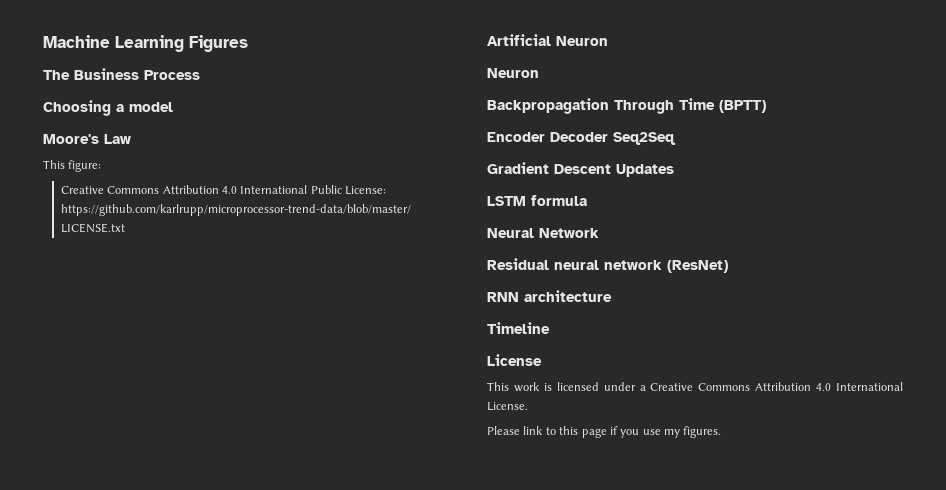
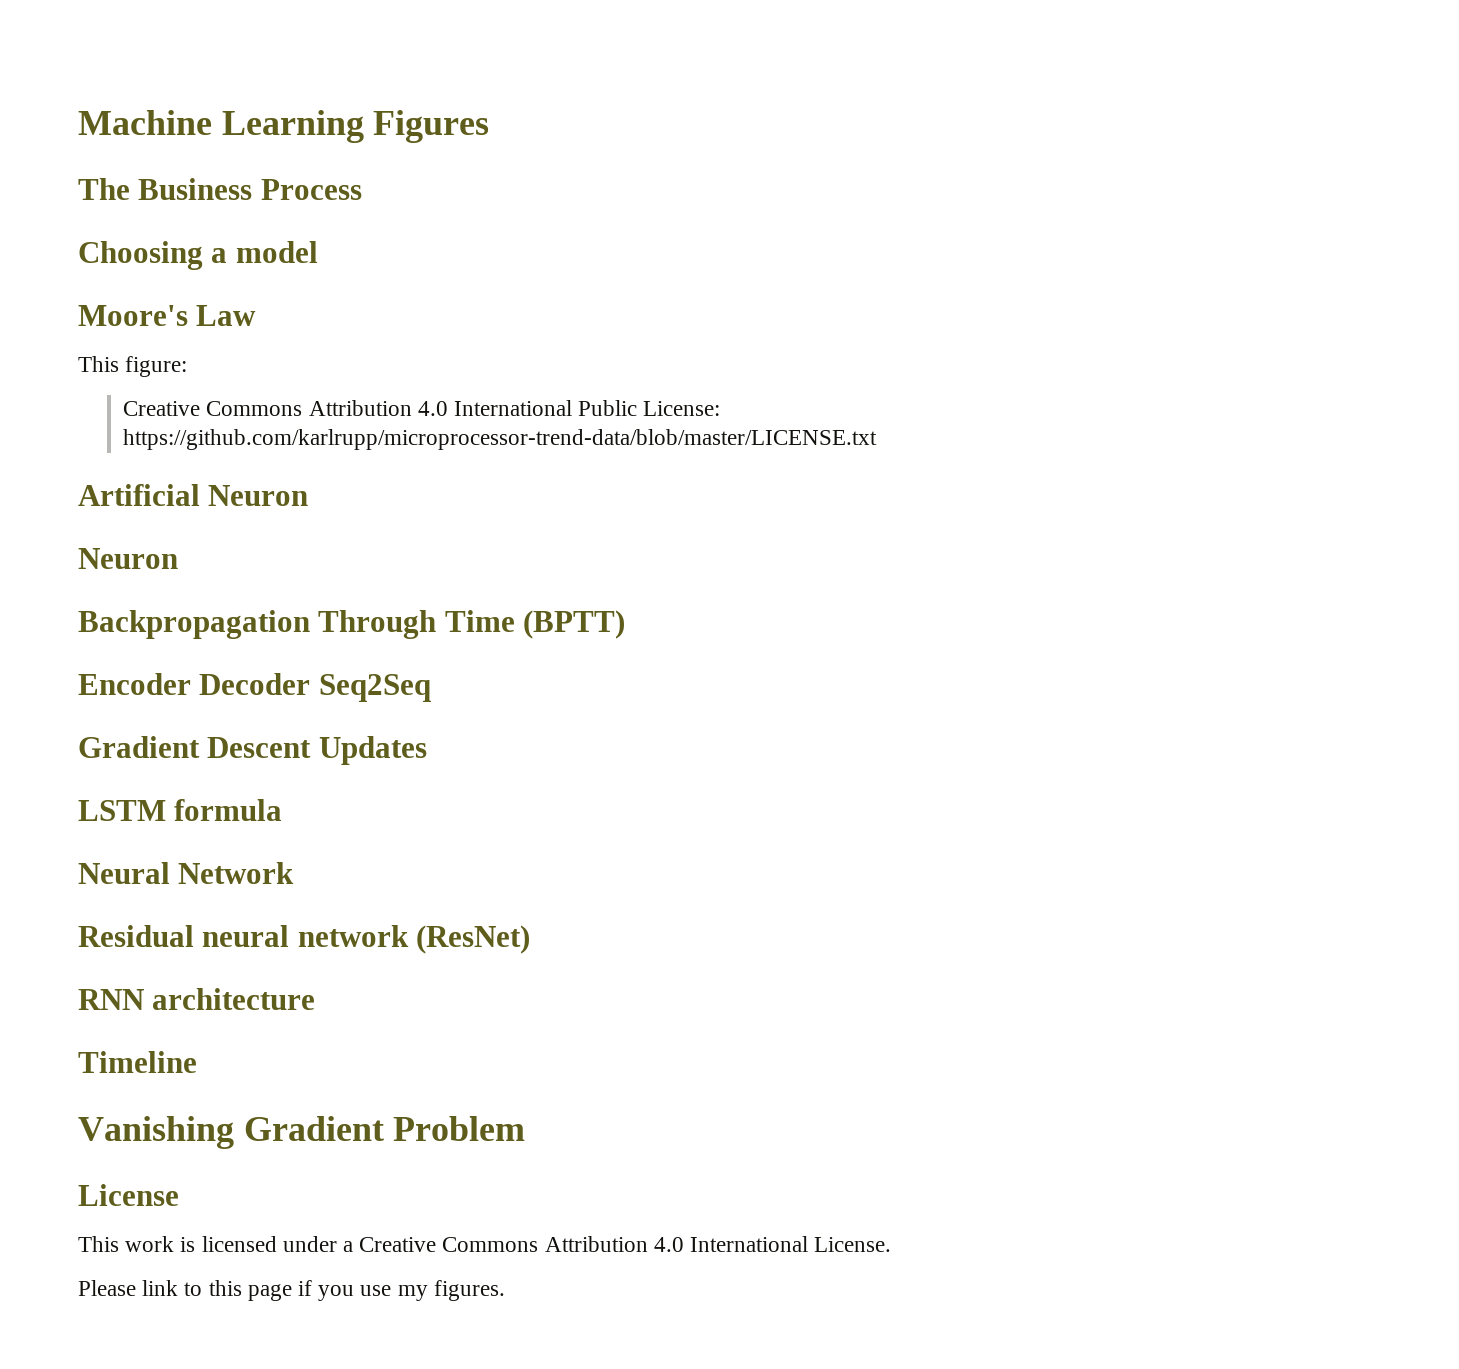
(550, 328) none -> [78,1116,526,1149] // Vanishing Gradient Problem

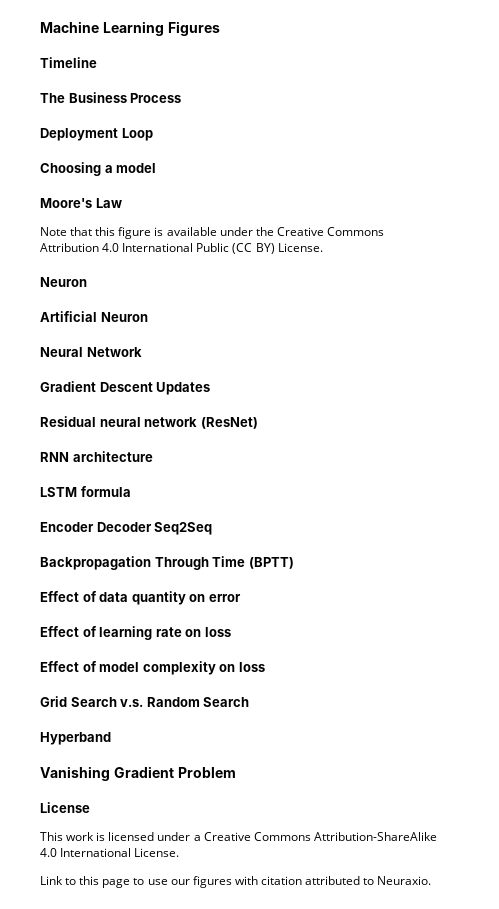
(490, 126) none -> [40,57,97,68] // Timeline
(362, 189) none -> [40,128,153,141] // Deployment Loop
[78,356,188,377] This figure: // -> [40,227,274,239] Note that this figure is available under the
[643,401,721,416] [123,429,878,450] [78,484,309,506] [78,548,178,569] [78,610,626,639] [78,673,431,702] License: https://github.com/karlrupp/microprocessor-trend-data/blob/master/LICENSE.txt // Artificial Neuron // Neuron // Backpropagation Through Time (BPTT) // Encoder Decoder Seq2Seq -> [232,243,323,254] [40,277,87,287] [40,311,148,322] [40,347,142,357] (CC BY) License. // Neuron // Artificial Neuron // Neural Network
[78,799,283,821] [78,862,295,884] // LSTM formula // Neural Network -> (211, 388) none
[78,1051,197,1073] Timeline -> [40,486,131,497] [40,522,213,535] [40,556,294,570] [40,591,241,605] [40,626,231,640] [40,661,265,675] [40,696,250,707] [40,732,111,745] LSTM formula // Encoder Decoder Seq2Seq // Backpropagation Through Time (BPTT) // Effect of data quantity on error // Effect of learning rate on loss // Effect of model complexity on loss // Grid Search v.s. Random Search // Hyperband
[544,1236,648,1252] Attribution -> [313,832,437,841] Attribution-ShareAlike
[78,1280,179,1296] Please link -> [40,876,63,885] Link
[298,1280,505,1301] if you use my figures. -> [133,876,432,888] to use our figures with citation attributed to Neuraxio.

